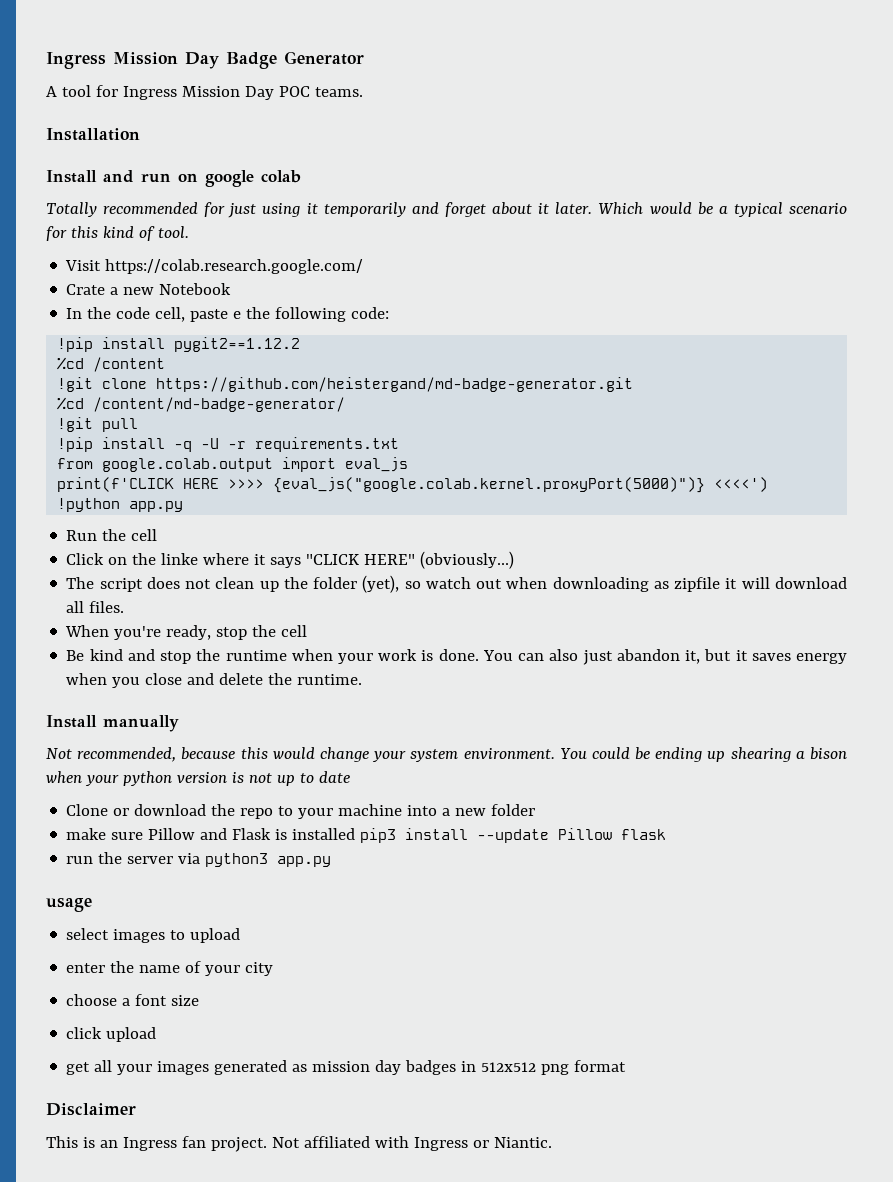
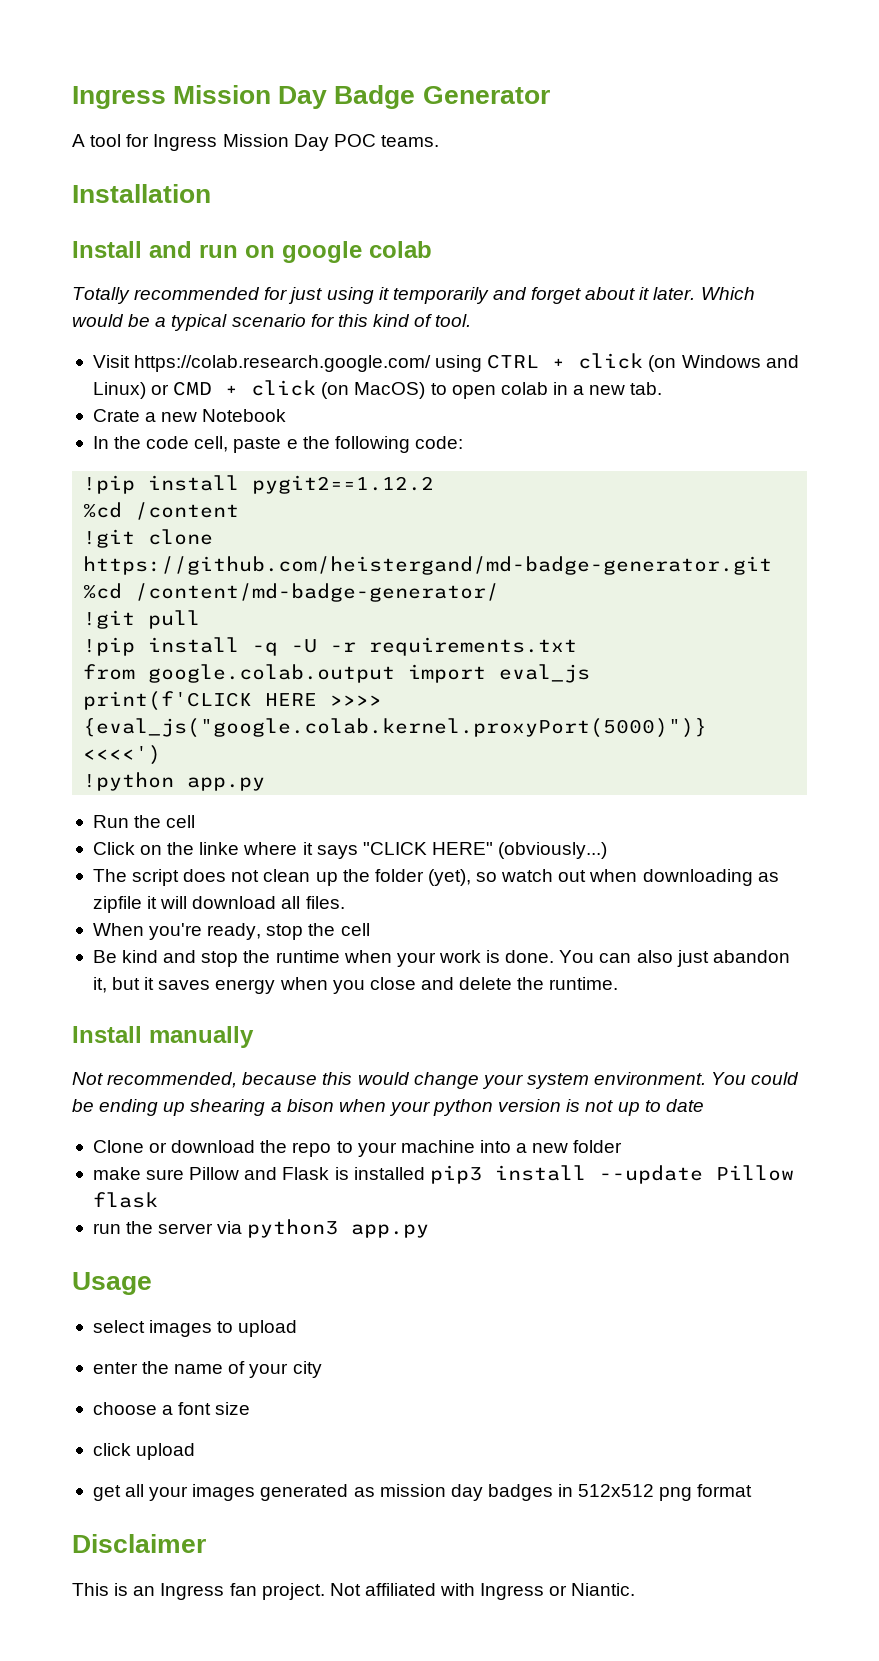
(364, 266) none -> [435,353,799,372] [92,380,663,399] using CTRL + click (on Windows and Linux) or CMD + click (on MacOS) to open colab in a new tab.
[46,898,92,912] usage -> [72,1272,152,1295] Usage

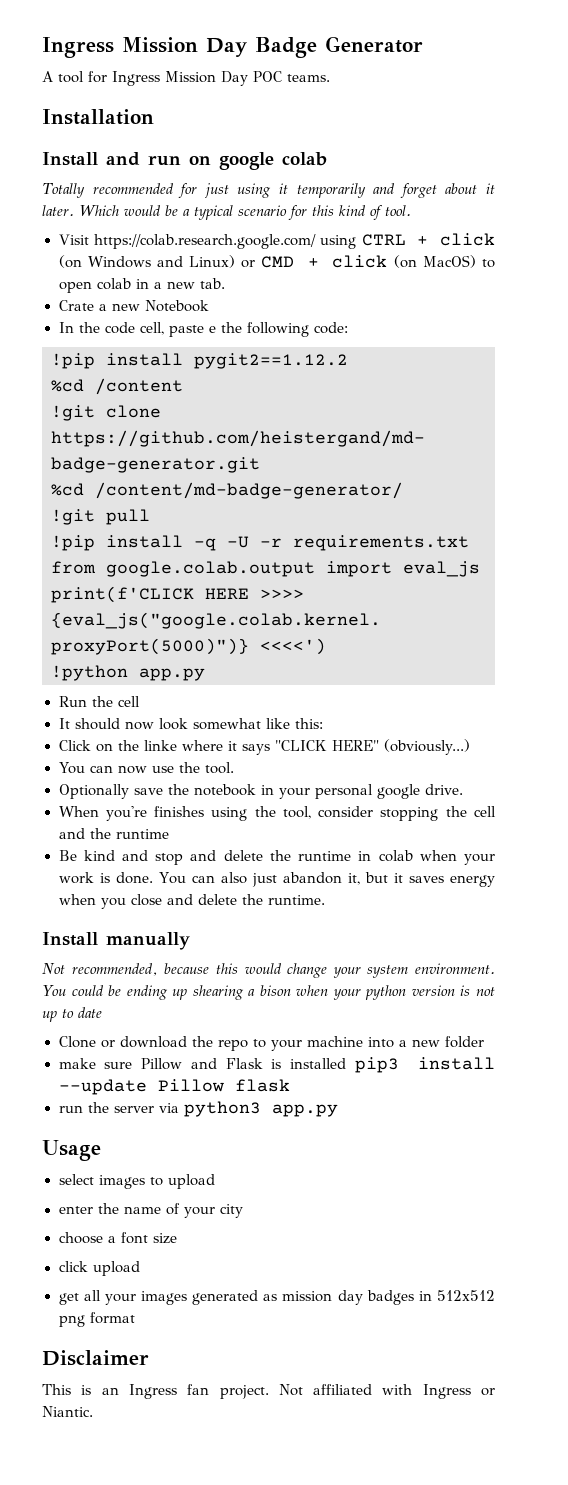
(196, 821) none -> [58,718,323,730] // It should now look somewhat like this:
[92,869,779,886] [92,896,345,913] [92,923,370,940] The script does not clean up the folder (yet), so watch out when downloading as zipfile it will download all files. // When you're ready, stop the cell -> [58,762,235,774] [58,784,463,799] [58,806,496,821] [58,828,169,839] You can now use the tool. // Optionally save the notebook in your personal google drive. // When you're finishes using the tool, consider stopping the cell and the runtime
[243,950,340,963] the runtime -> [190,850,413,862] and delete the runtime in colab

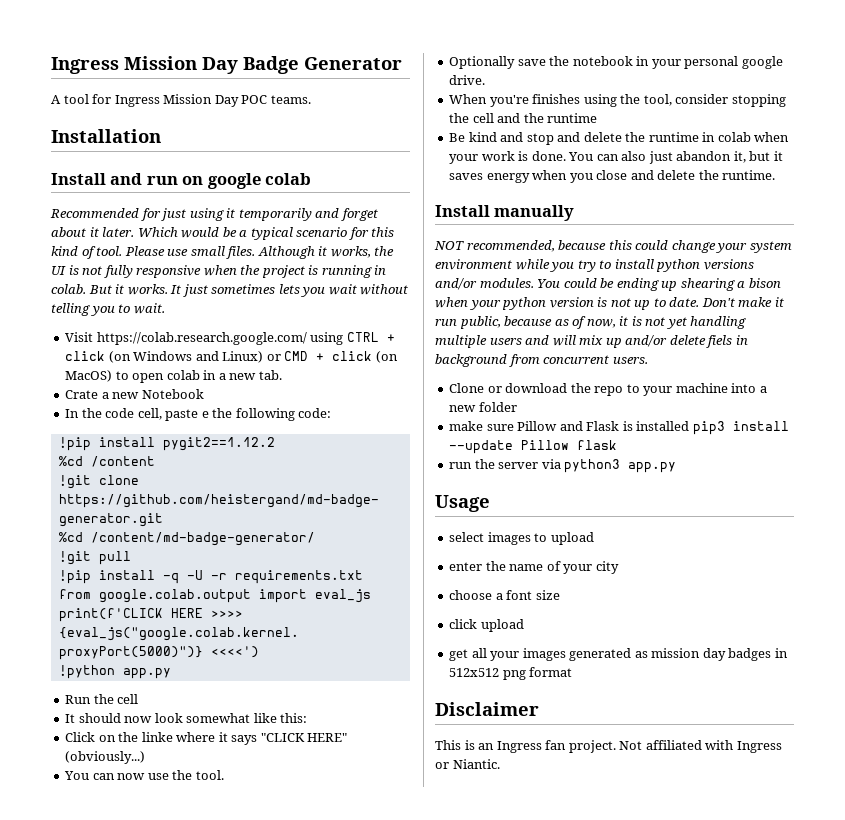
[42,183,174,198] Totally recommended -> [50,208,139,218] Recommended
(411, 210) none -> [124,246,395,259] [51,265,387,278] [51,284,409,297] [51,303,165,316] Please use small files. Although it works, the UI is not fully responsive when the project is running in colab. But it works. It just sometimes lets you wait without telling you to wait.
[42,963,65,974] Not -> [434,241,464,250] NOT
[244,963,282,974] would -> [635,240,669,250] could
[415,963,495,974] environment. -> [435,259,754,272] [435,278,534,290] environment while you try to install python versions and/or modules.
[78,1007,102,1018] date -> [669,297,784,307] [435,316,747,329] [435,335,748,348] [435,354,648,367] date. Don't make it run public, because as of now, it is not yet handling multiple users and will mix up and/or delete fiels in background from concurrent users.

